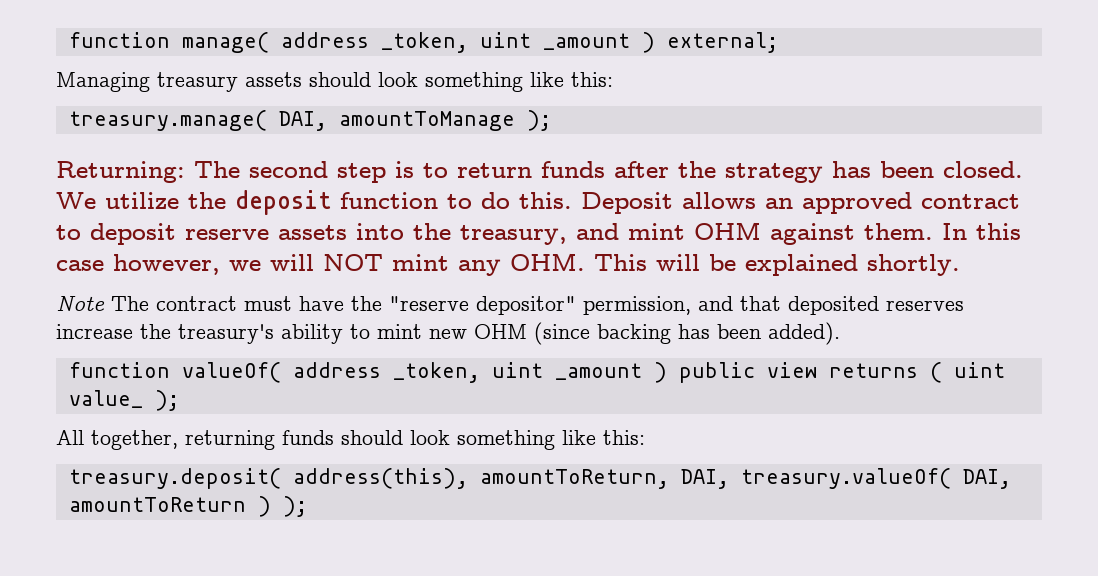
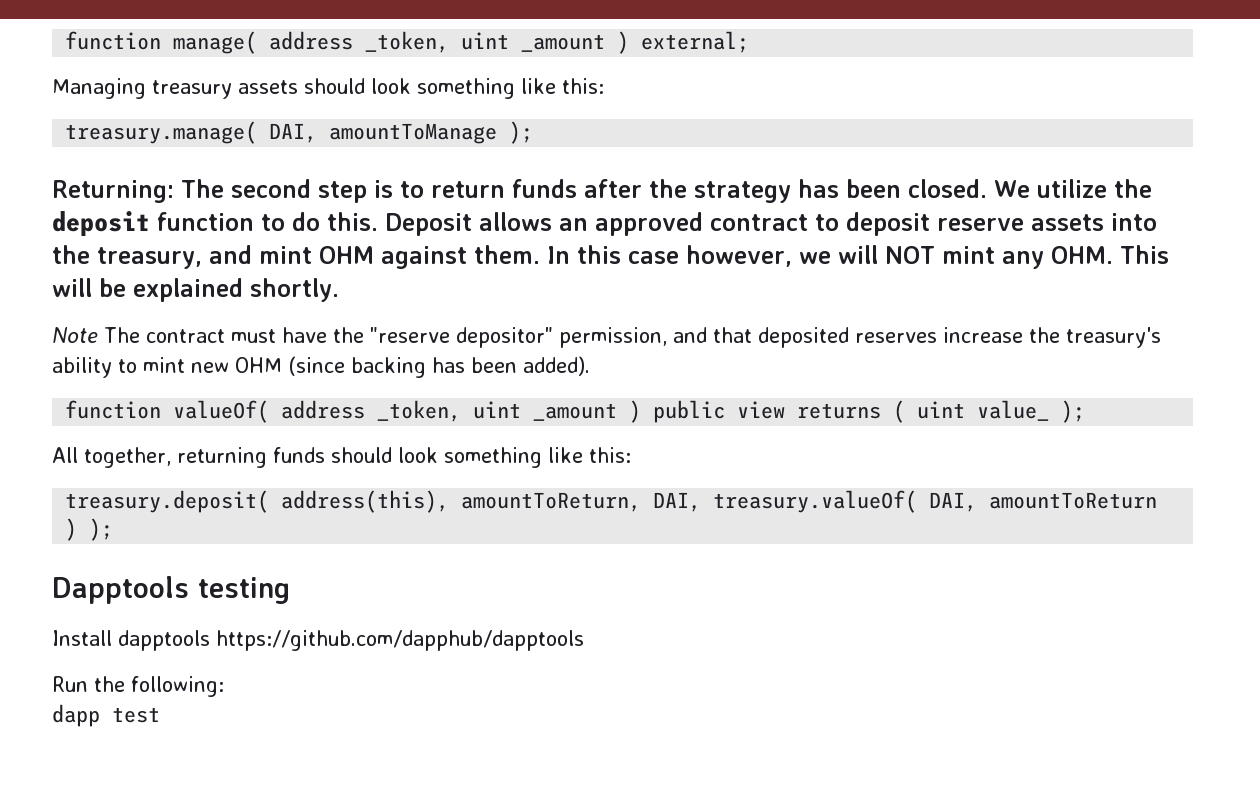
(307, 506) none -> [52,576,290,604] [52,630,584,651] [52,676,224,697] [52,704,160,727] // Dapptools testing // Install dapptools https://github.com/dapphub/dapptools // Run the following: // dapp test

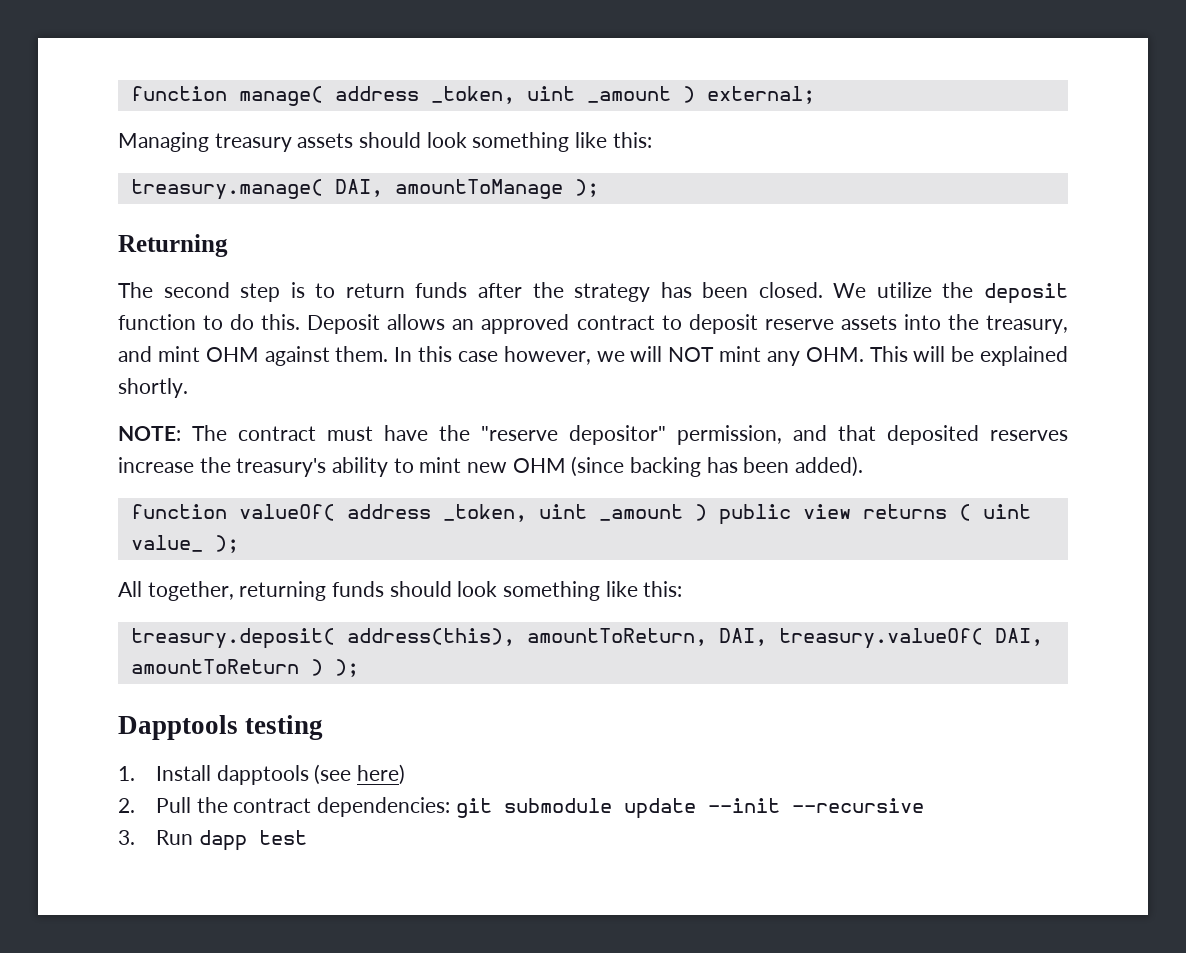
[52,180,174,203] Returning: -> [118,234,228,257] Returning //
[52,327,98,343] Note -> [118,426,181,441] NOTE:
(290, 590) none -> [118,766,135,781] 1.
[216,630,584,651] [52,676,224,697] https://github.com/dapphub/dapptools // Run the following: // -> [314,764,405,785] [118,797,924,819] [118,830,193,845] (see here) // 2. Pull the contract dependencies: git submodule update --init --recursive // 3. Run

